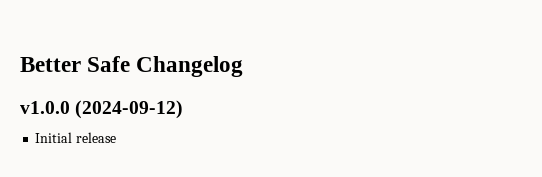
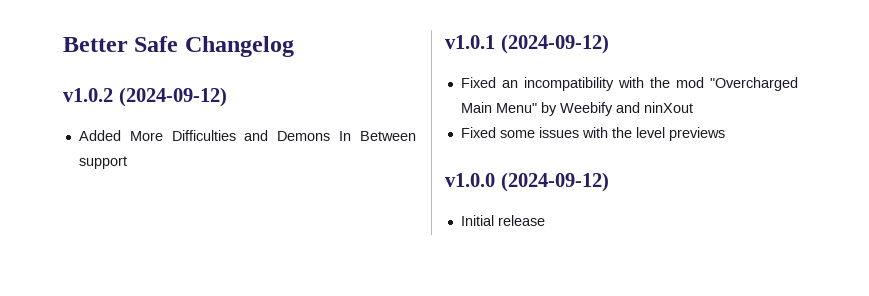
(244, 66) none -> [63,87,227,107] [78,130,416,141] [78,156,127,169] [445,34,609,54] [460,77,798,91] [460,102,693,116] [460,127,725,141] // v1.0.2 (2024-09-12) // Added More Difficulties and Demons In Between support // v1.0.1 (2024-09-12) // Fixed an incompatibility with the mod "Overcharged Main Menu" by Weebify and ninXout // Fixed some issues with the level previews

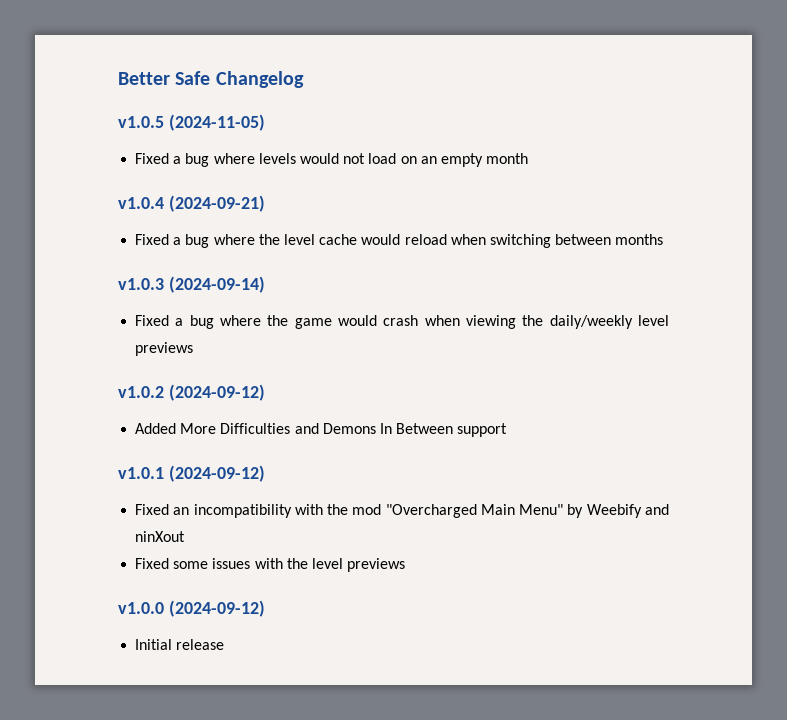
(294, 46) none -> [118,114,265,131] [135,153,529,167] [118,195,265,212] [135,234,664,248] [118,276,265,293] [135,315,669,329] [135,342,194,356] // v1.0.5 (2024-11-05) // Fixed a bug where levels would not load on an empty month // v1.0.4 (2024-09-21) // Fixed a bug where the level cache would reload when switching between months // v1.0.3 (2024-09-14) // Fixed a bug where the game would crash when viewing the daily/weekly level previews

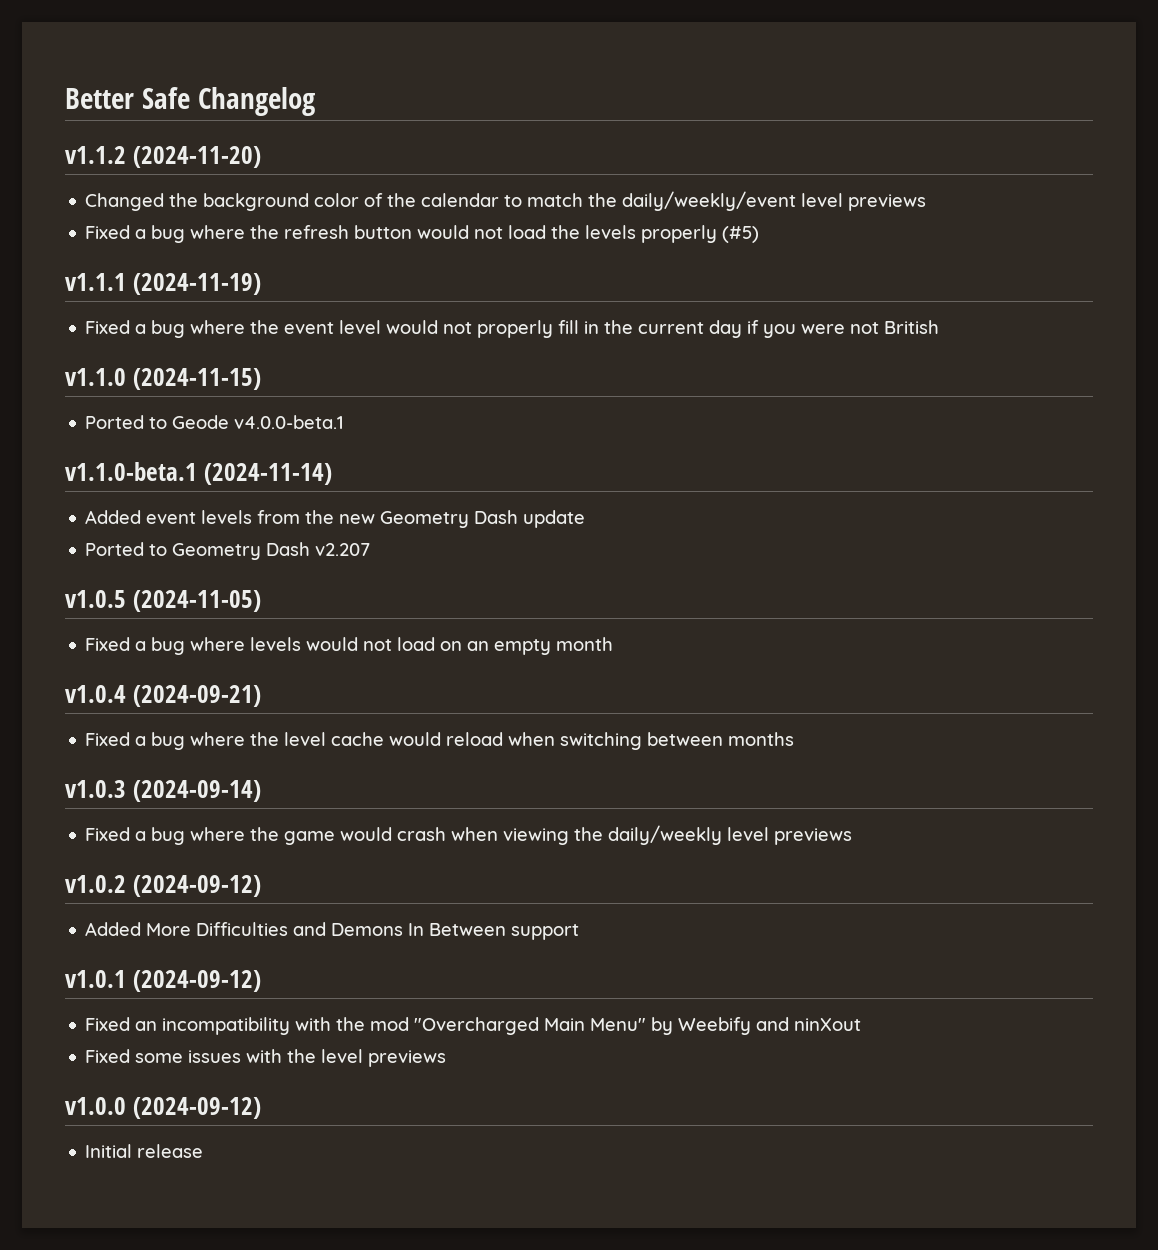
(304, 79) none -> [65,146,261,168] [85,191,927,211] [85,225,760,243] [65,273,261,295] [85,320,940,338] [65,368,261,390] [85,415,345,429] [65,462,332,485] [85,510,586,528] [85,542,371,560] // v1.1.2 (2024-11-20) // Changed the background color of the calendar to match the daily/weekly/event level previews // Fixed a bug where the refresh button would not load the levels properly (#5) // v1.1.1 (2024-11-19) // Fixed a bug where the event level would not properly fill in the current day if you were not British // v1.1.0 (2024-11-15) // Ported to Geode v4.0.0-beta.1 // v1.1.0-beta.1 (2024-11-14) // Added event levels from the new Geometry Dash update // Ported to Geometry Dash v2.207

